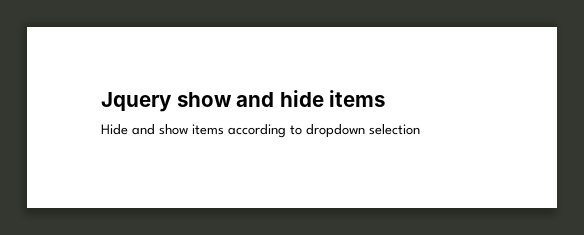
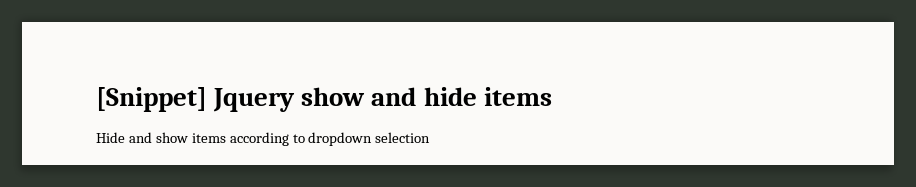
(101, 102) none -> [96,87,207,112] [Snippet]

